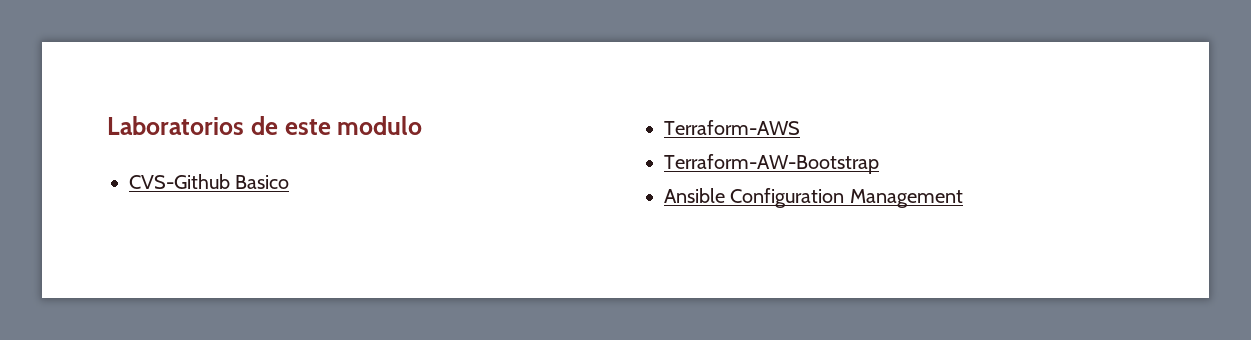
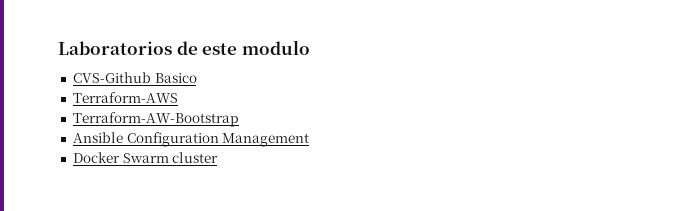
(963, 198) none -> [72,152,219,163] // Docker Swarm cluster

